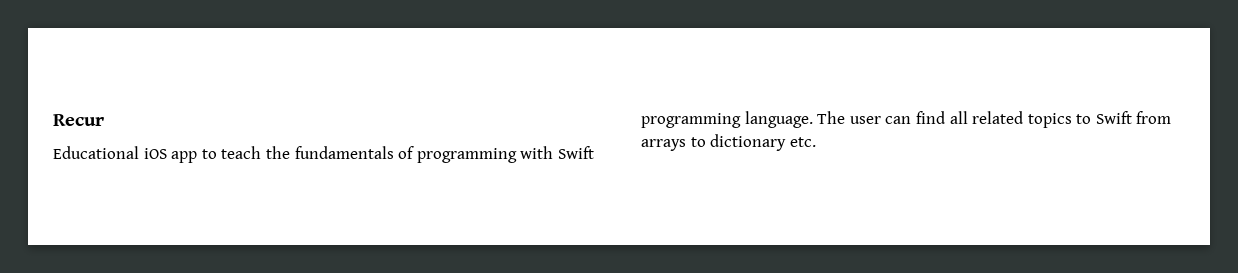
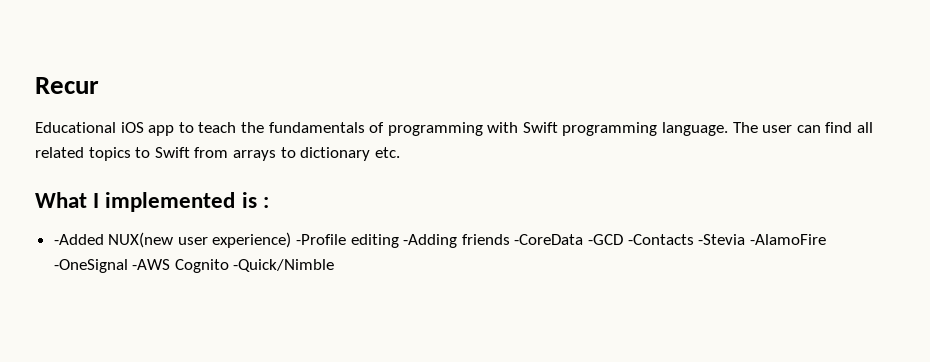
(816, 142) none -> [35,192,269,212] [53,232,826,248] [53,259,335,273] // What I implemented is : // -Added NUX(new user experience) -Profile editing -Adding friends -CoreData -GCD -Contacts -Stevia -AlamoFire -OneSignal -AWS Cognito -Quick/Nimble

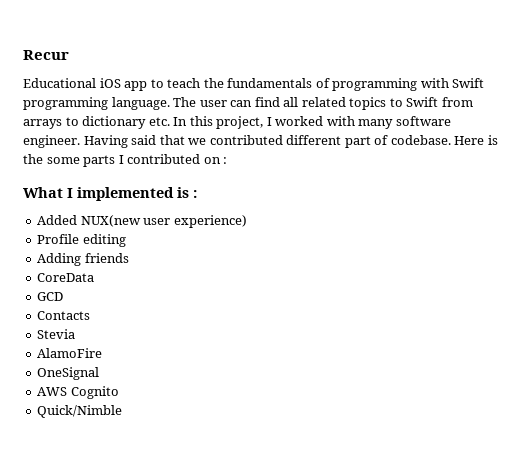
(400, 152) none -> [173,116,451,129] [23,135,498,148] [23,154,228,167] In this project, I worked with many software engineer. Having said that we contributed different part of codebase. Here is the some parts I contributed on :
[53,234,104,245] -Added -> [37,215,78,225] Added
[296,234,347,245] -Profile -> [37,234,80,244] // Profile
[403,234,458,248] -Adding -> [37,253,82,266] // Adding
[514,234,826,245] [53,259,171,273] -CoreData -GCD -Contacts -Stevia -AlamoFire -OneSignal -AWS -> [37,273,95,282] [37,292,64,301] [37,311,91,320] [37,329,76,339] [37,348,103,358] [37,367,100,380] [37,387,68,396] // CoreData // GCD // Contacts // Stevia // AlamoFire // OneSignal // AWS
[233,259,335,272] -Quick/Nimble -> [37,405,123,418] // Quick/Nimble

